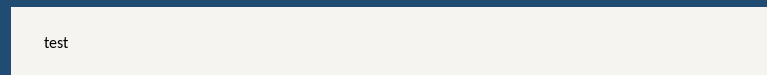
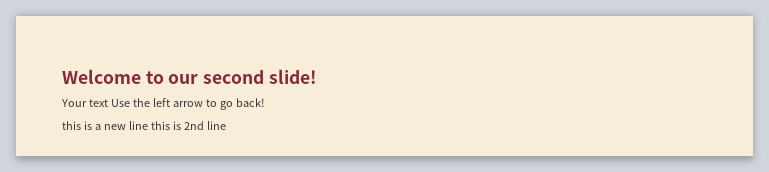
[44,37,69,48] test -> [62,69,316,84] [61,98,265,110] [62,121,226,130] Welcome to our second slide! // Your text Use the left arrow to go back! // this is a new line this is 2nd line

